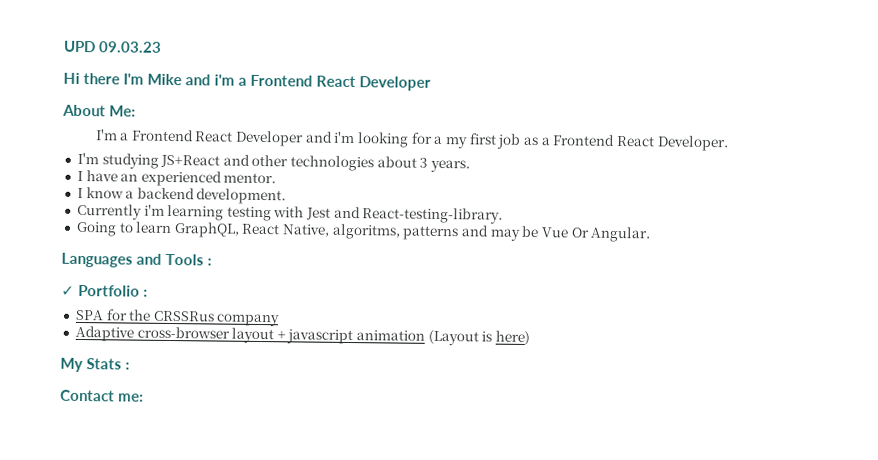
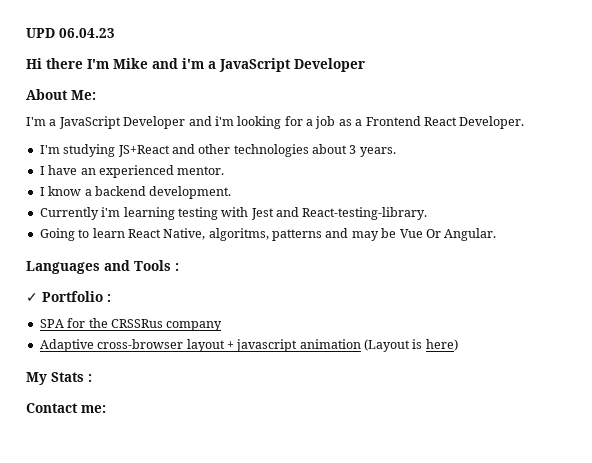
[98,41,162,53] 09.03.23 -> [59,28,115,38] 06.04.23
[250,74,356,88] Frontend React -> [219,58,291,72] JavaScript
[130,129,234,142] Frontend React -> [58,116,121,129] JavaScript
[444,133,497,149] my first -> (313, 122) none
[173,222,240,238] GraphQL, -> (125, 233) none

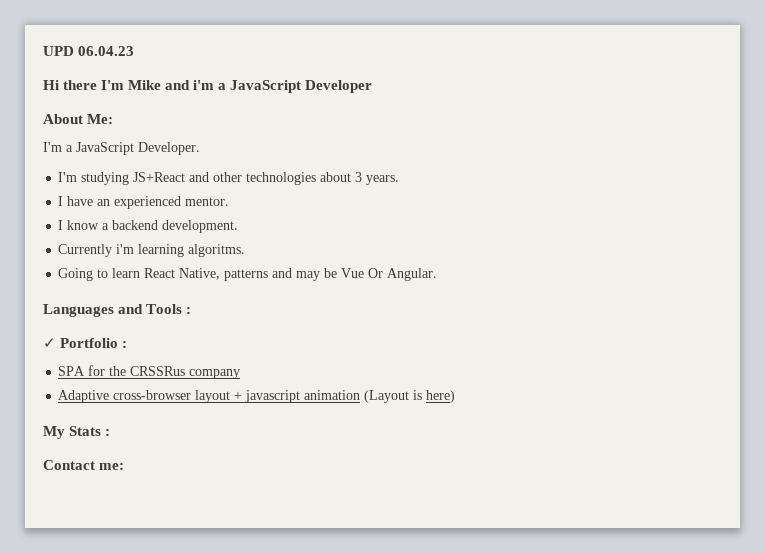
[123,116,457,129] Developer and i'm looking for a job as a Frontend React -> (134, 148) none
[177,207,428,220] testing with Jest and React-testing-library. -> [188,244,246,257] algoritms.
[208,228,269,241] algoritms, -> (221, 274) none

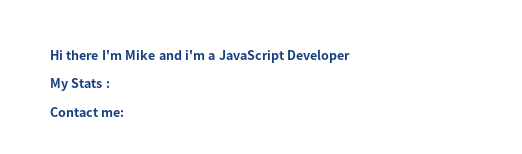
[43,46,135,56] UPD 06.04.23 // -> (50, 55) none
[43,114,114,124] [43,142,200,155] [58,172,400,185] [58,196,230,209] [58,220,239,233] [58,244,246,257] [58,268,438,281] [43,304,192,317] [43,338,128,348] [58,365,241,379] [58,390,456,403] // About Me: // I'm a JavaScript Developer. // I'm studying JS+React and other technologies about 3 years. // I have an experienced mentor. // I know a backend development. // Currently i'm learning algoritms. // Going to learn React Native, patterns and may be Vue Or Angular. // Languages and Tools : // ✓ Portfolio : // SPA for the СRSSRus company // Adaptive cross-browser layout + javascript animation (Layout is here) -> (350, 56) none

